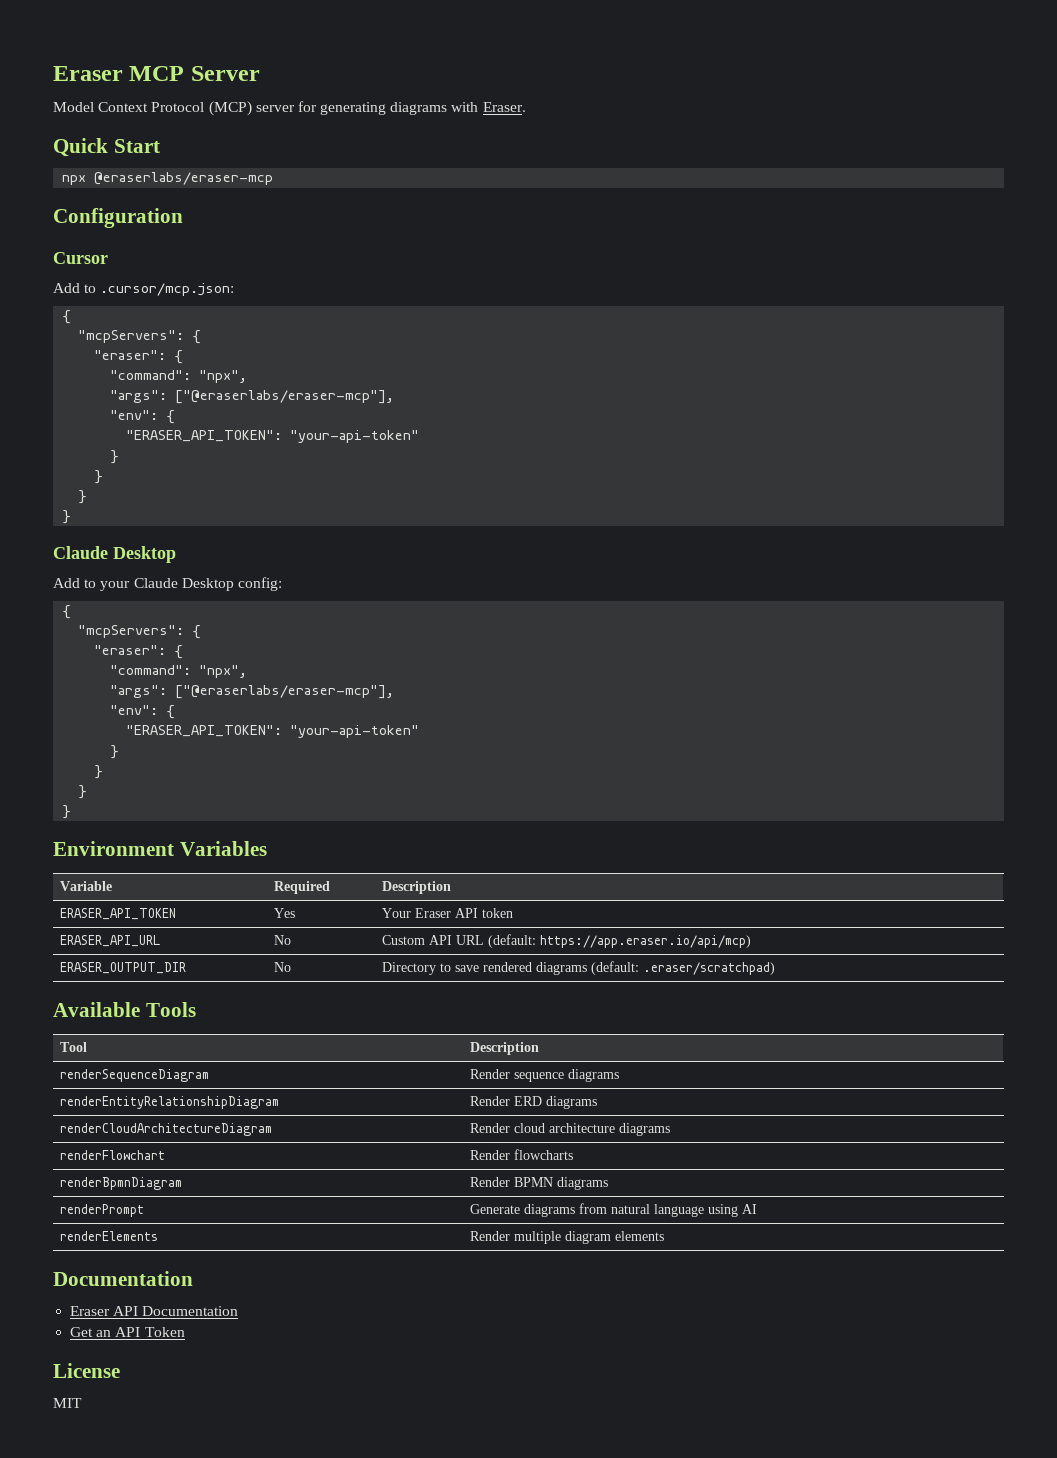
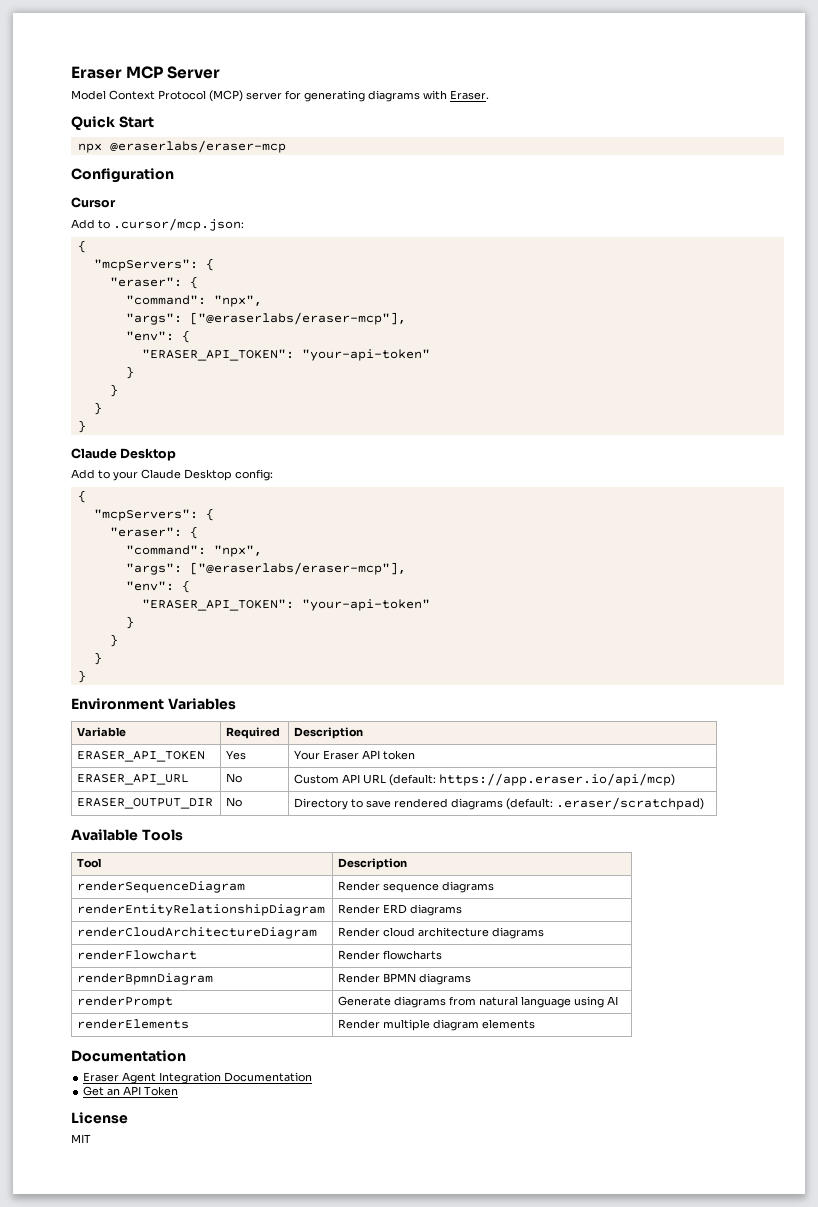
[113,1306,139,1316] API -> [122,1072,222,1084] Agent Integration

